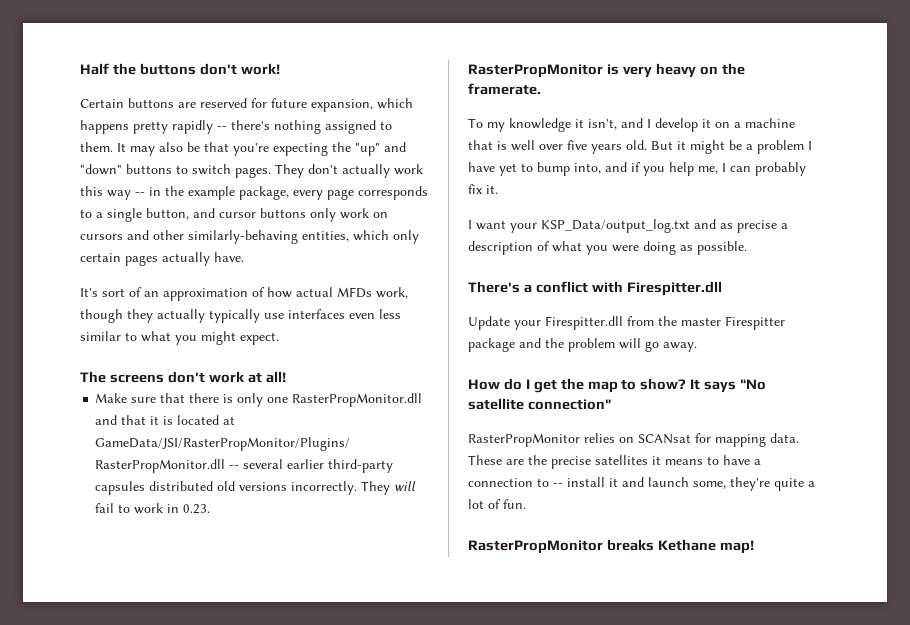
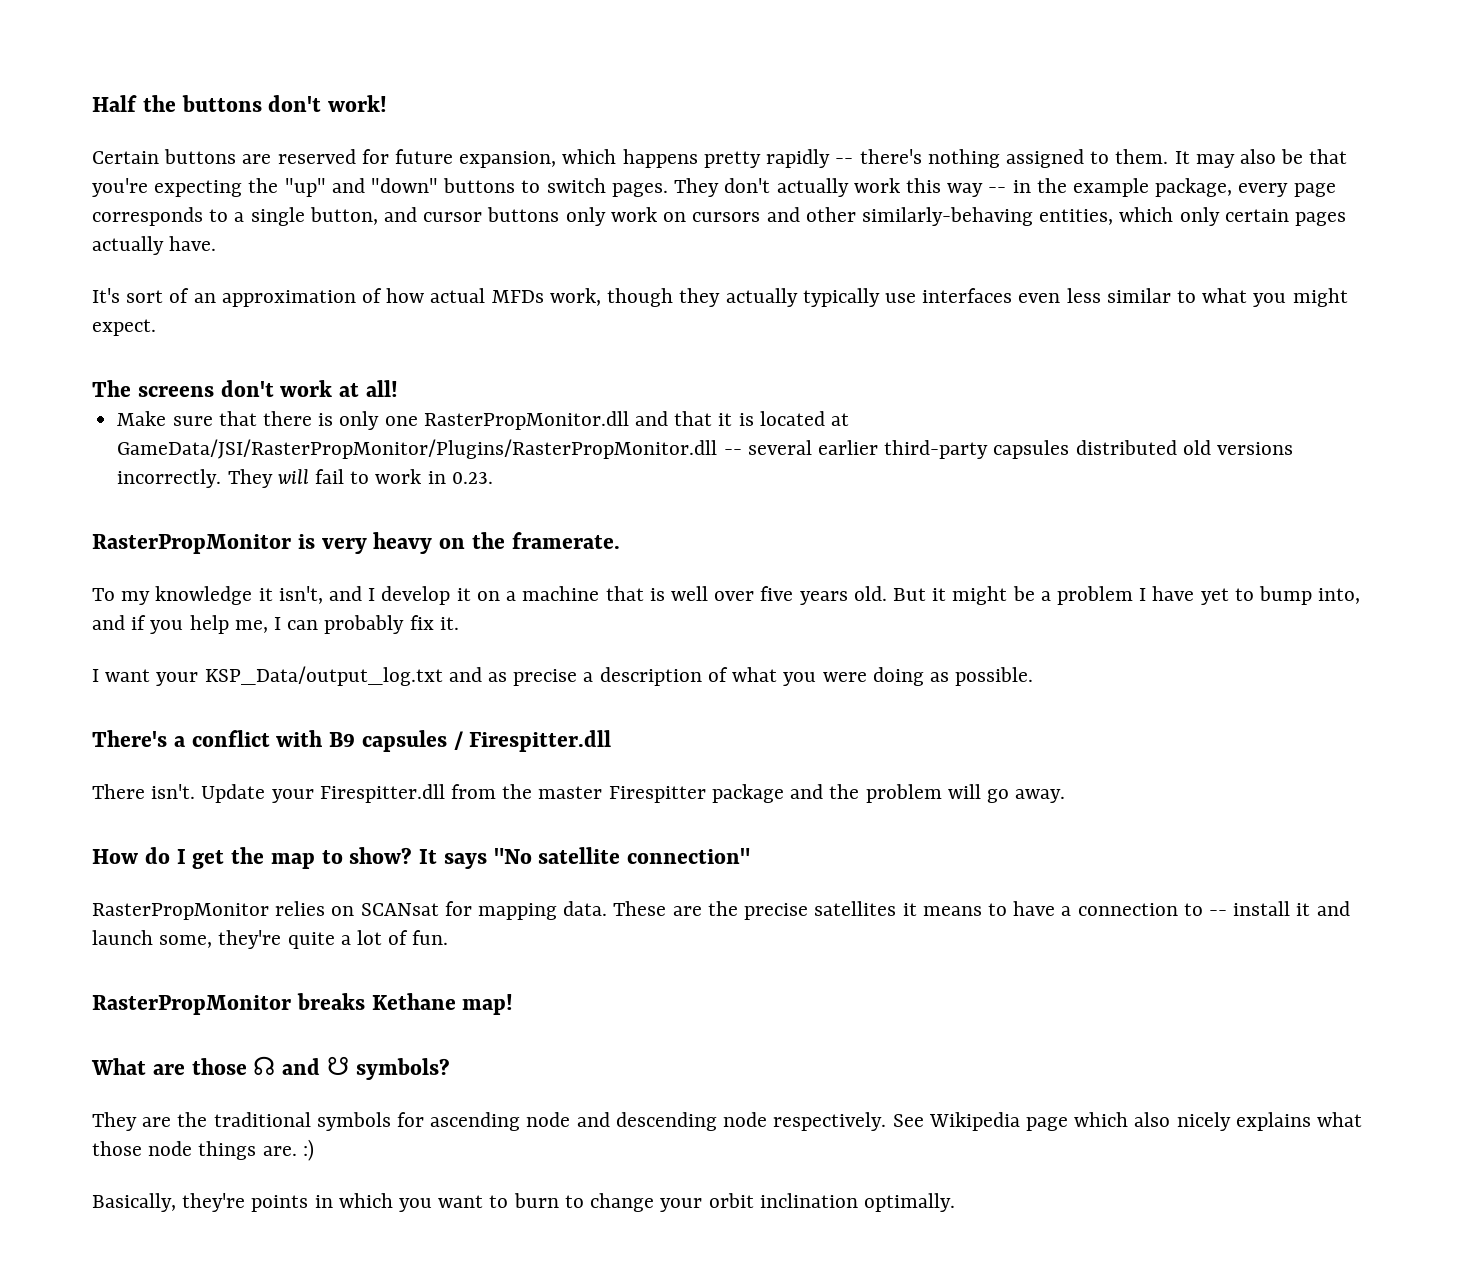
(623, 287) none -> [329,730,463,752] B9 capsules /
(722, 288) none -> [92,784,196,799] There isn't.
(754, 547) none -> [91,1056,450,1080] [92,1112,1362,1131] [92,1139,314,1161] [92,1193,955,1212] // What are those ☊ and ☋ symbols? // They are the traditional symbols for ascending node and descending node respectively. See Wikipedia page which also nicely explains what those node things are. :) // Basically, they're points in which you want to burn to change your orbit inclination optimally.

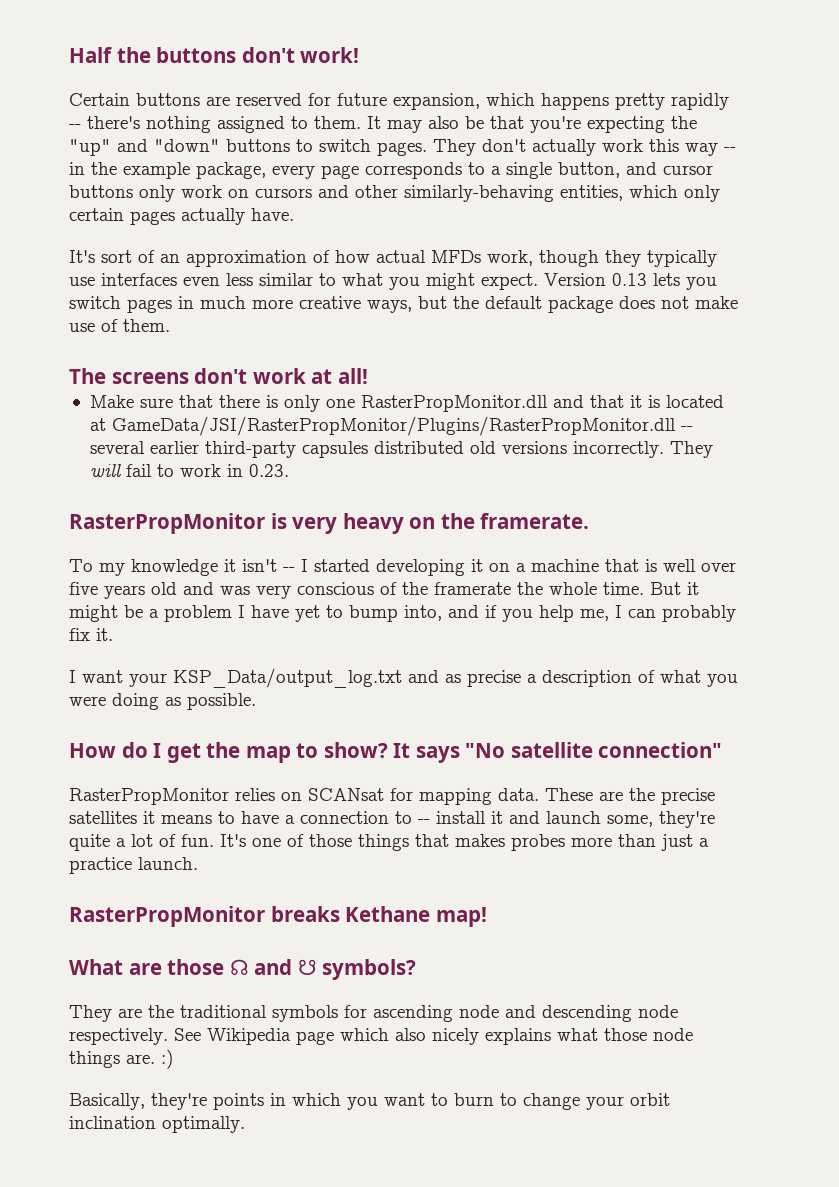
[725,288,798,307] actually -> (641, 258) none
(156, 327) none -> [544,273,717,290] [69,296,738,313] [69,319,170,332] Version 0.13 lets you switch pages in much more creative ways, but the default package does not make use of them.
[278,586,451,605] isn't, and I develop -> [242,559,465,576] isn't -- I started developing
[853,586,887,601] old. -> [151,582,644,599] old and was very conscious of the framerate the whole time.
[92,730,612,752] [92,784,1066,803] // There's a conflict with B9 capsules / Firespitter.dll // There isn't. Update your Firespitter.dll from the master Firespitter package and the problem will go away. -> (256, 701) none
(449, 937) none -> [220,834,709,851] [69,857,198,874] It's one of those things that makes probes more than just a practice launch.

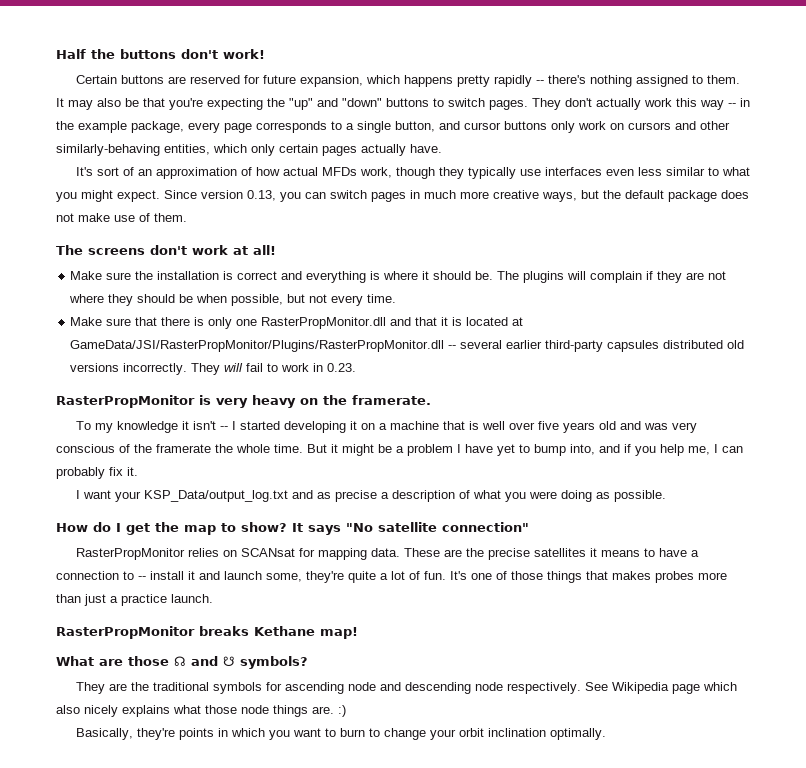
[544,273,717,290] Version 0.13 lets you -> [164,190,326,202] Since version 0.13, you can
(368, 376) none -> [70,271,727,283] [69,294,397,306] // Make sure the installation is correct and everything is where it should be. The plugins will complain if they are not where they should be when possible, but not every time.

